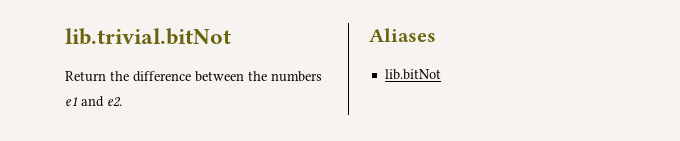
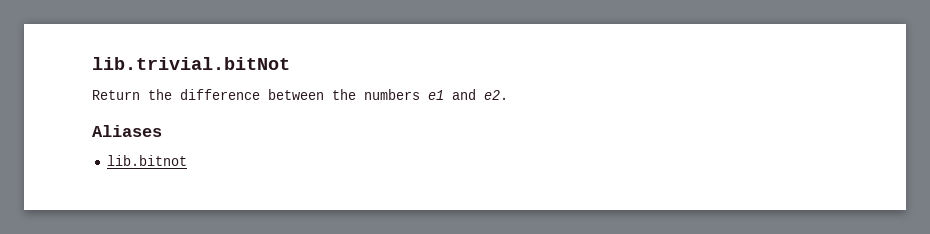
[384,69,441,80] lib.bitNot -> [106,155,187,166] lib.bitnot

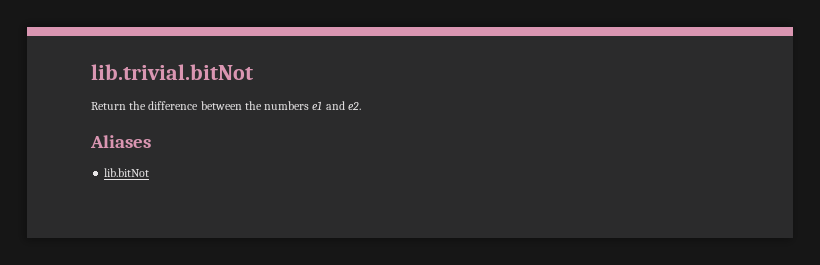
[106,155,187,166] lib.bitnot -> [104,168,150,177] lib.bitNot

